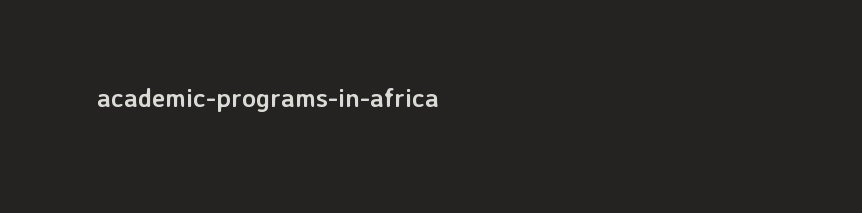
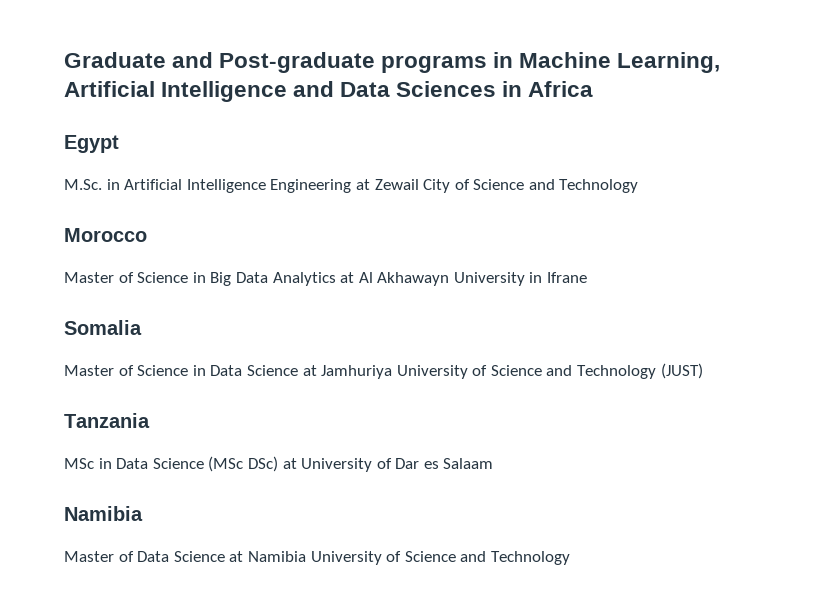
[97,88,439,112] academic-programs-in-africa -> [64,52,721,73] [64,81,594,102] [64,135,119,153] [64,179,639,193] [64,228,147,242] [64,272,588,286] [64,320,142,335] [64,363,703,379] [64,413,150,428] [64,456,494,472] [64,506,143,521] [64,551,570,565] Graduate and Post-graduate programs in Machine Learning, Artificial Intelligence and Data Sciences in Africa // Egypt // M.Sc. in Artificial Intelligence Engineering at Zewail City of Science and Technology // Morocco // Master of Science in Big Data Analytics at Al Akhawayn University in Ifrane // Somalia // Master of Science in Data Science at Jamhuriya University of Science and Technology (JUST) // Tanzania // MSc in Data Science (MSc DSc) at University of Dar es Salaam // Namibia // Master of Data Science at Namibia University of Science and Technology

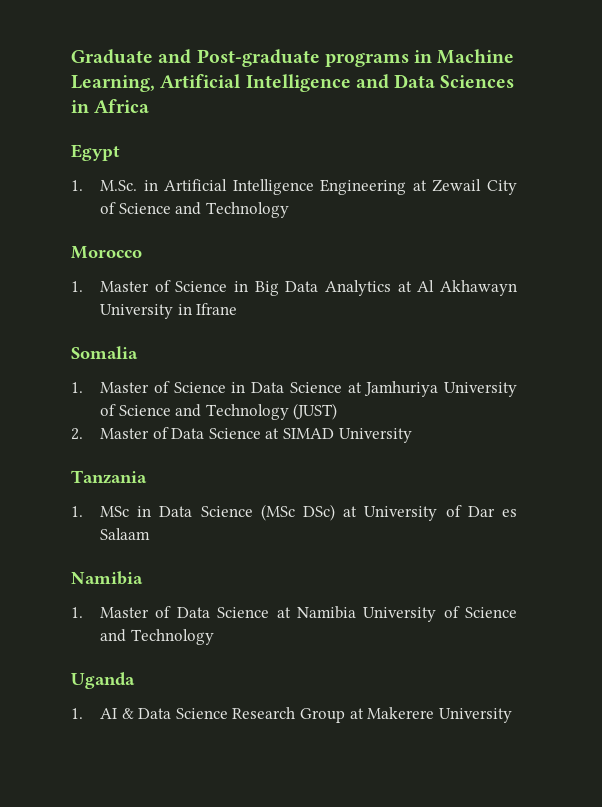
(119, 144) none -> [71,180,83,191] 1.
(147, 235) none -> [71,281,83,292] 1.
(142, 327) none -> [71,382,83,393] 1.
(703, 371) none -> [71,427,412,443] // 2. Master of Data Science at SIMAD University
(150, 420) none -> [71,506,83,517] 1.
(143, 513) none -> [71,607,83,618] 1.
(570, 558) none -> [71,672,135,689] [71,707,512,723] // Uganda // 1. AI & Data Science Research Group at Makerere University

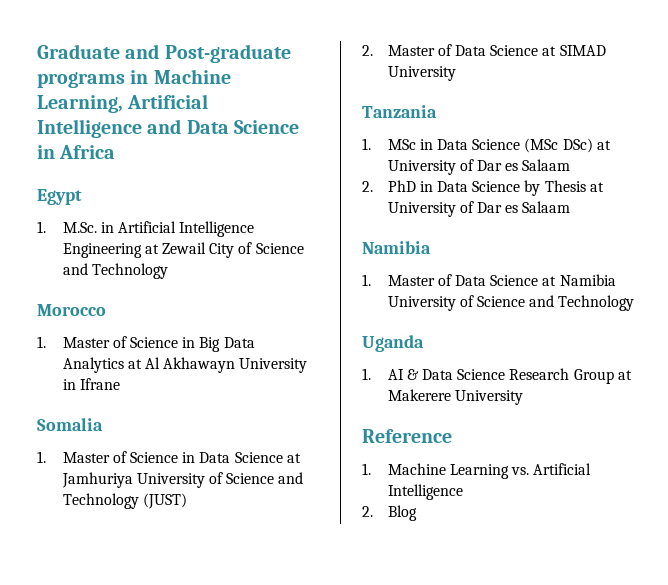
[440,75,515,88] Sciences -> [233,120,299,134] Science
(151, 534) none -> [362,180,604,196] [387,201,571,217] // 2. PhD in Data Science by Thesis at University of Dar es Salaam
(512, 715) none -> [362,429,452,443] [362,463,592,479] [387,484,463,500] [362,505,417,521] // Reference // 1. Machine Learning vs. Artificial Intelligence // 2. Blog

